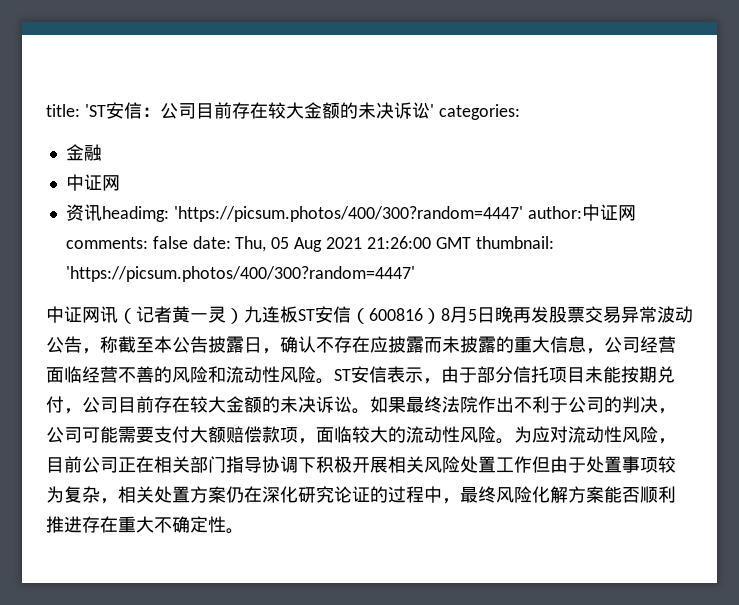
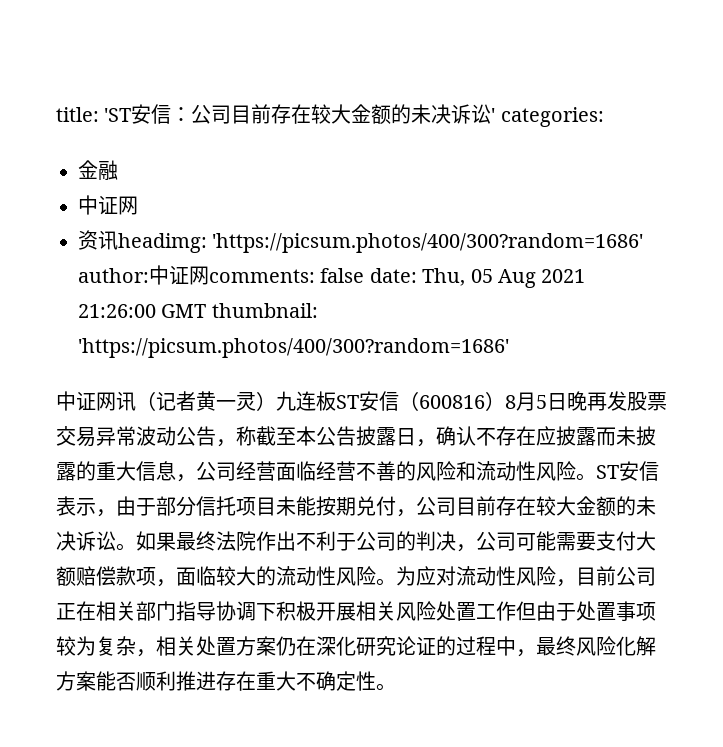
[173,206,523,222] 'https://picsum.photos/400/300?random=4447' -> [212,233,644,253] 'https://picsum.photos/400/300?random=1686'
[65,266,415,282] 'https://picsum.photos/400/300?random=4447' -> [78,338,509,358] 'https://picsum.photos/400/300?random=1686'

